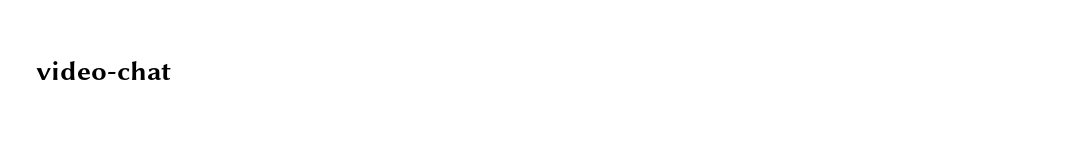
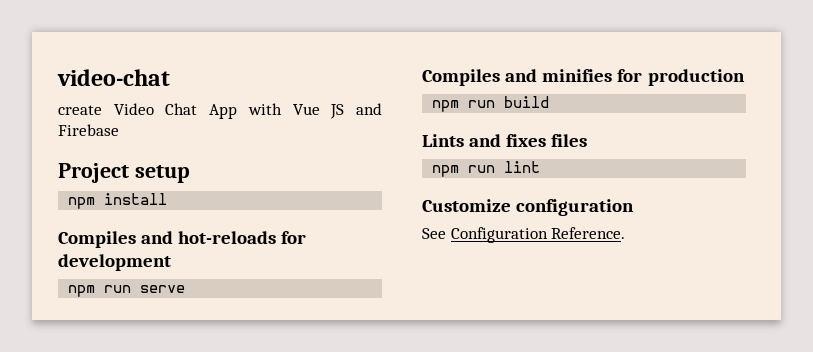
(171, 70) none -> [58,103,383,119] [58,124,119,136] [58,163,190,183] [68,193,168,209] [58,231,307,248] [58,254,171,271] [68,285,186,297] [422,69,745,86] [432,96,550,112] [422,134,588,147] [432,161,541,177] [422,199,635,216] [422,227,626,243] // create Video Chat App with Vue JS and Firebase // Project setup // npm install // Compiles and hot-reloads for development // npm run serve // Compiles and minifies for production // npm run build // Lints and fixes files // npm run lint // Customize configuration // See Configuration Reference.

